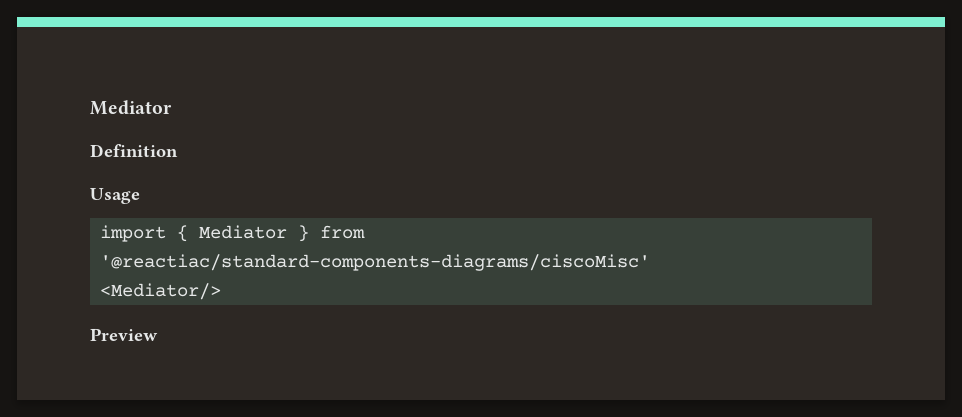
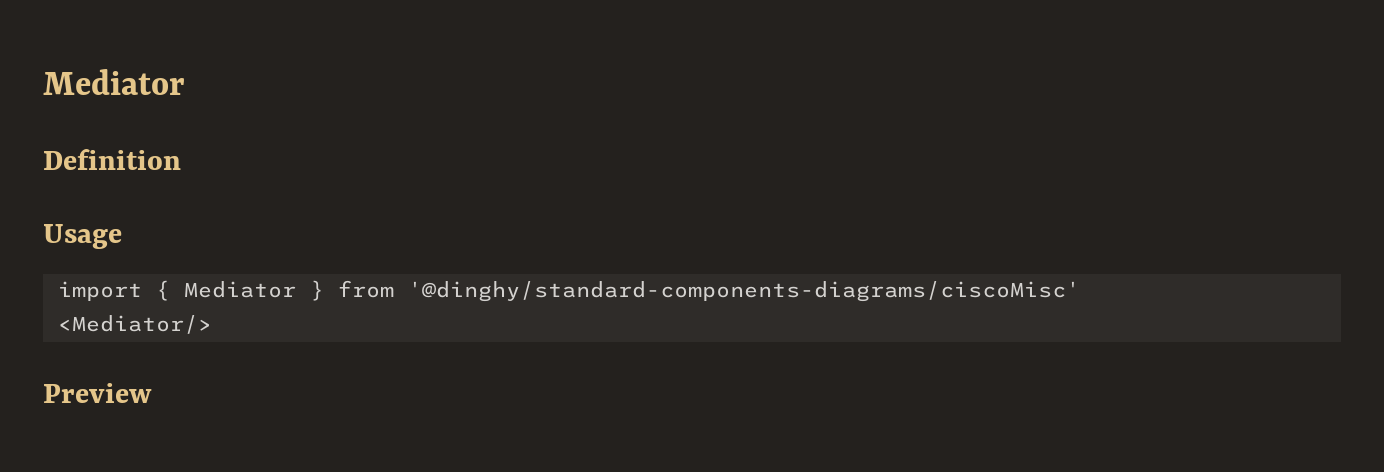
[100,254,651,271] '@reactiac/standard-components-diagrams/ciscoMisc' -> [407,281,1080,302] '@dinghy/standard-components-diagrams/ciscoMisc'

